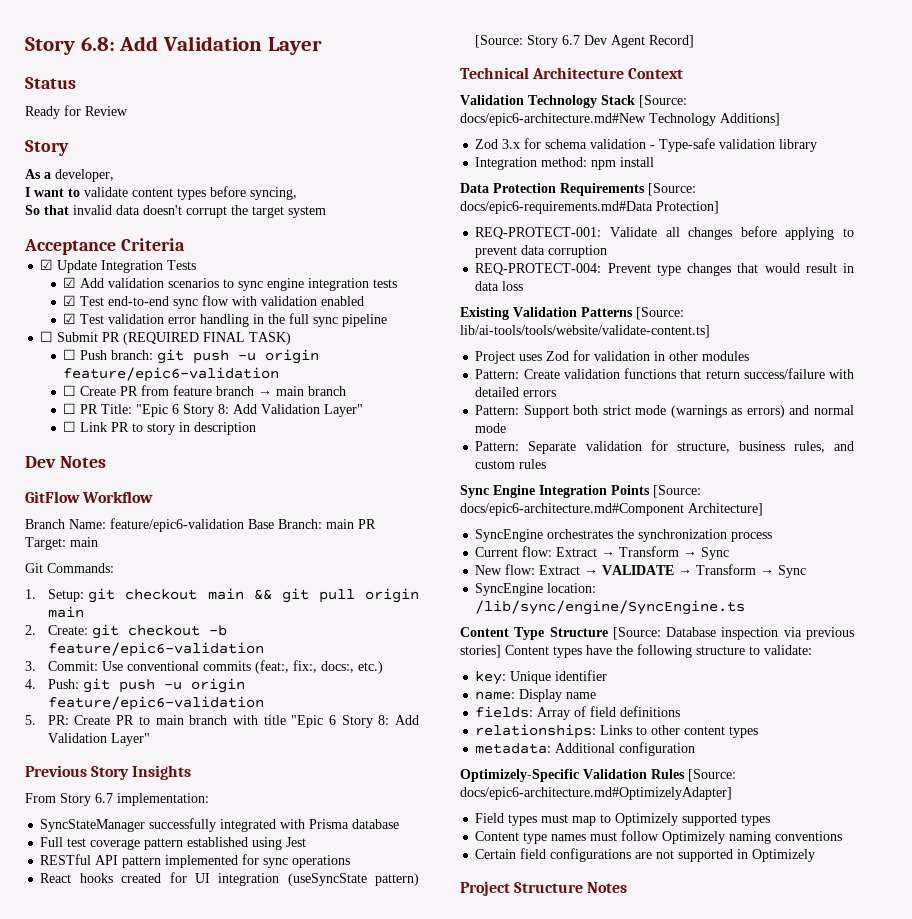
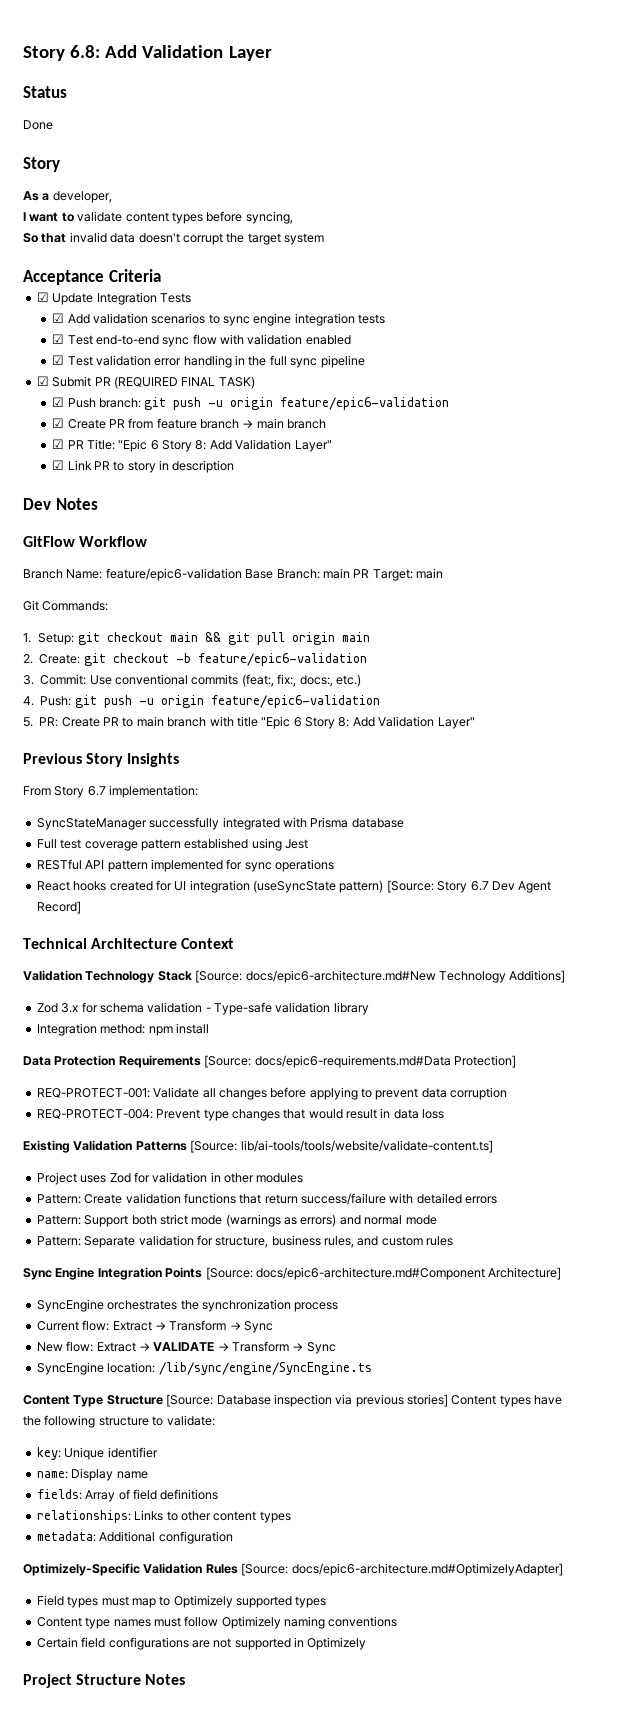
[25,105,128,119] Ready for Review -> [23,120,53,130] Done
[40,331,54,342] ☐ -> [36,376,49,386] ☑
[63,349,77,360] ☐ -> [52,397,65,407] ☑
[63,385,77,396] ☐ -> [52,418,65,428] ☑
[63,403,77,414] ☐ -> [52,439,65,449] ☑
[63,421,77,432] ☐ -> [52,460,65,470] ☑

